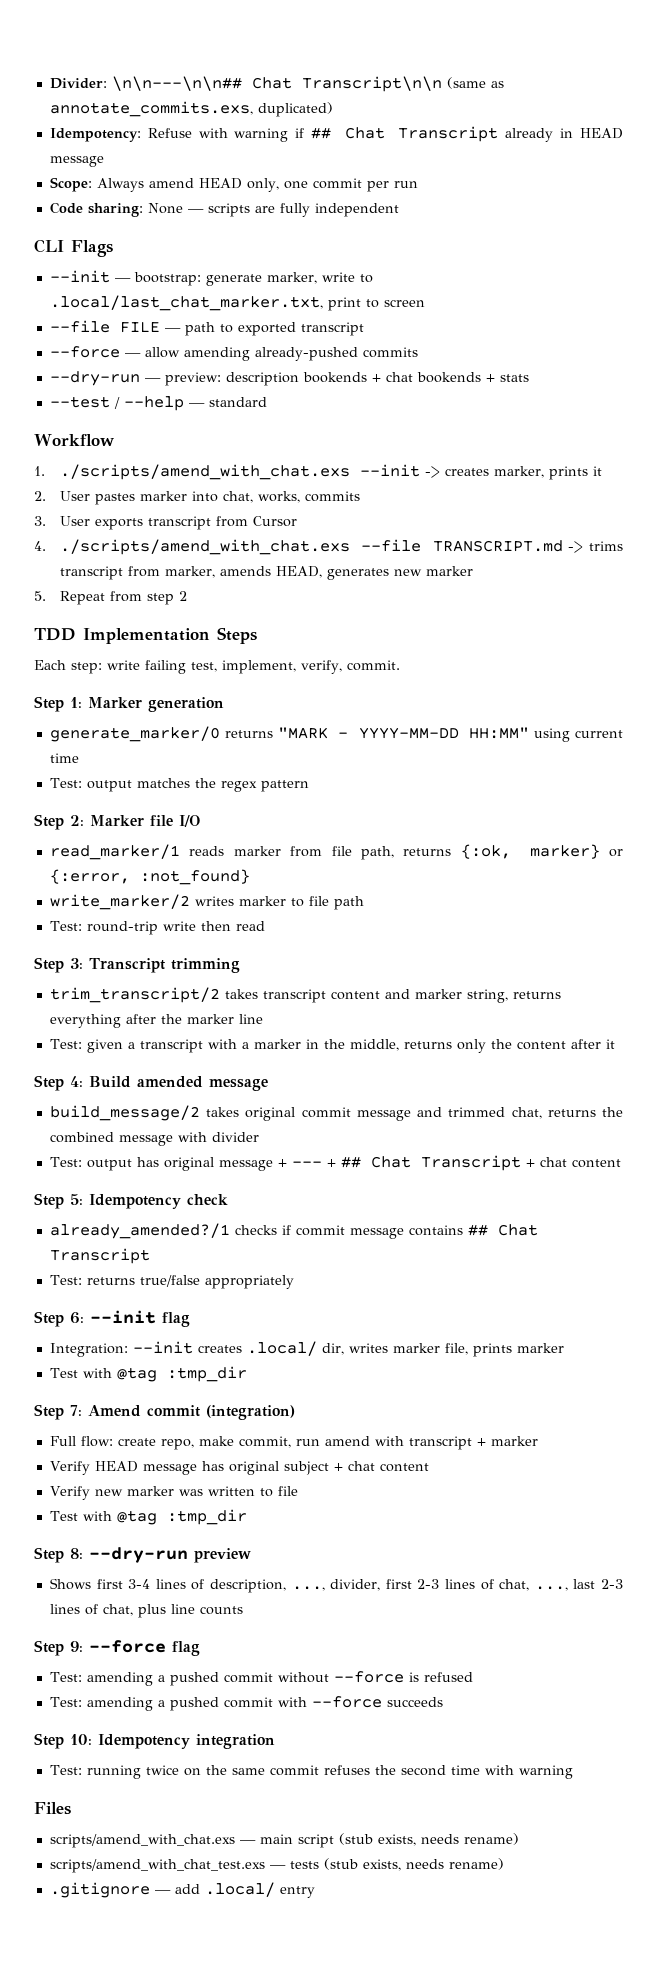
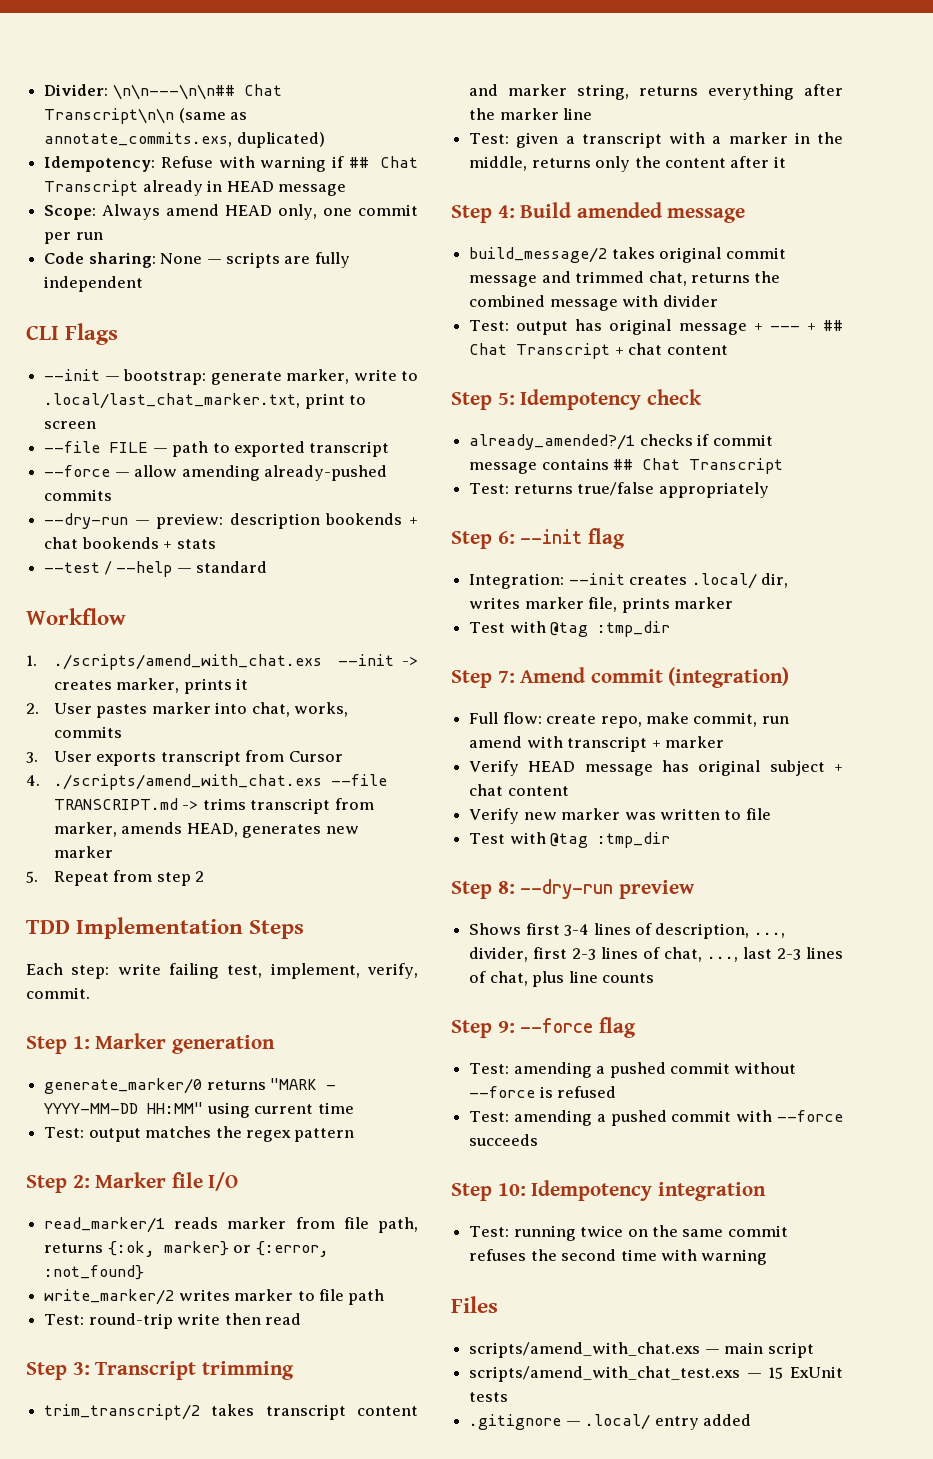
[338,1833,519,1846] (stub exists, needs rename) -> (814, 1350) none
(286, 1867) none -> [768,1366,843,1379] 15 ExUnit
[323,1858,504,1871] (stub exists, needs rename) -> (509, 1397) none
[174,1884,200,1894] add -> (581, 1423) none
(315, 1892) none -> [702,1414,751,1426] added

